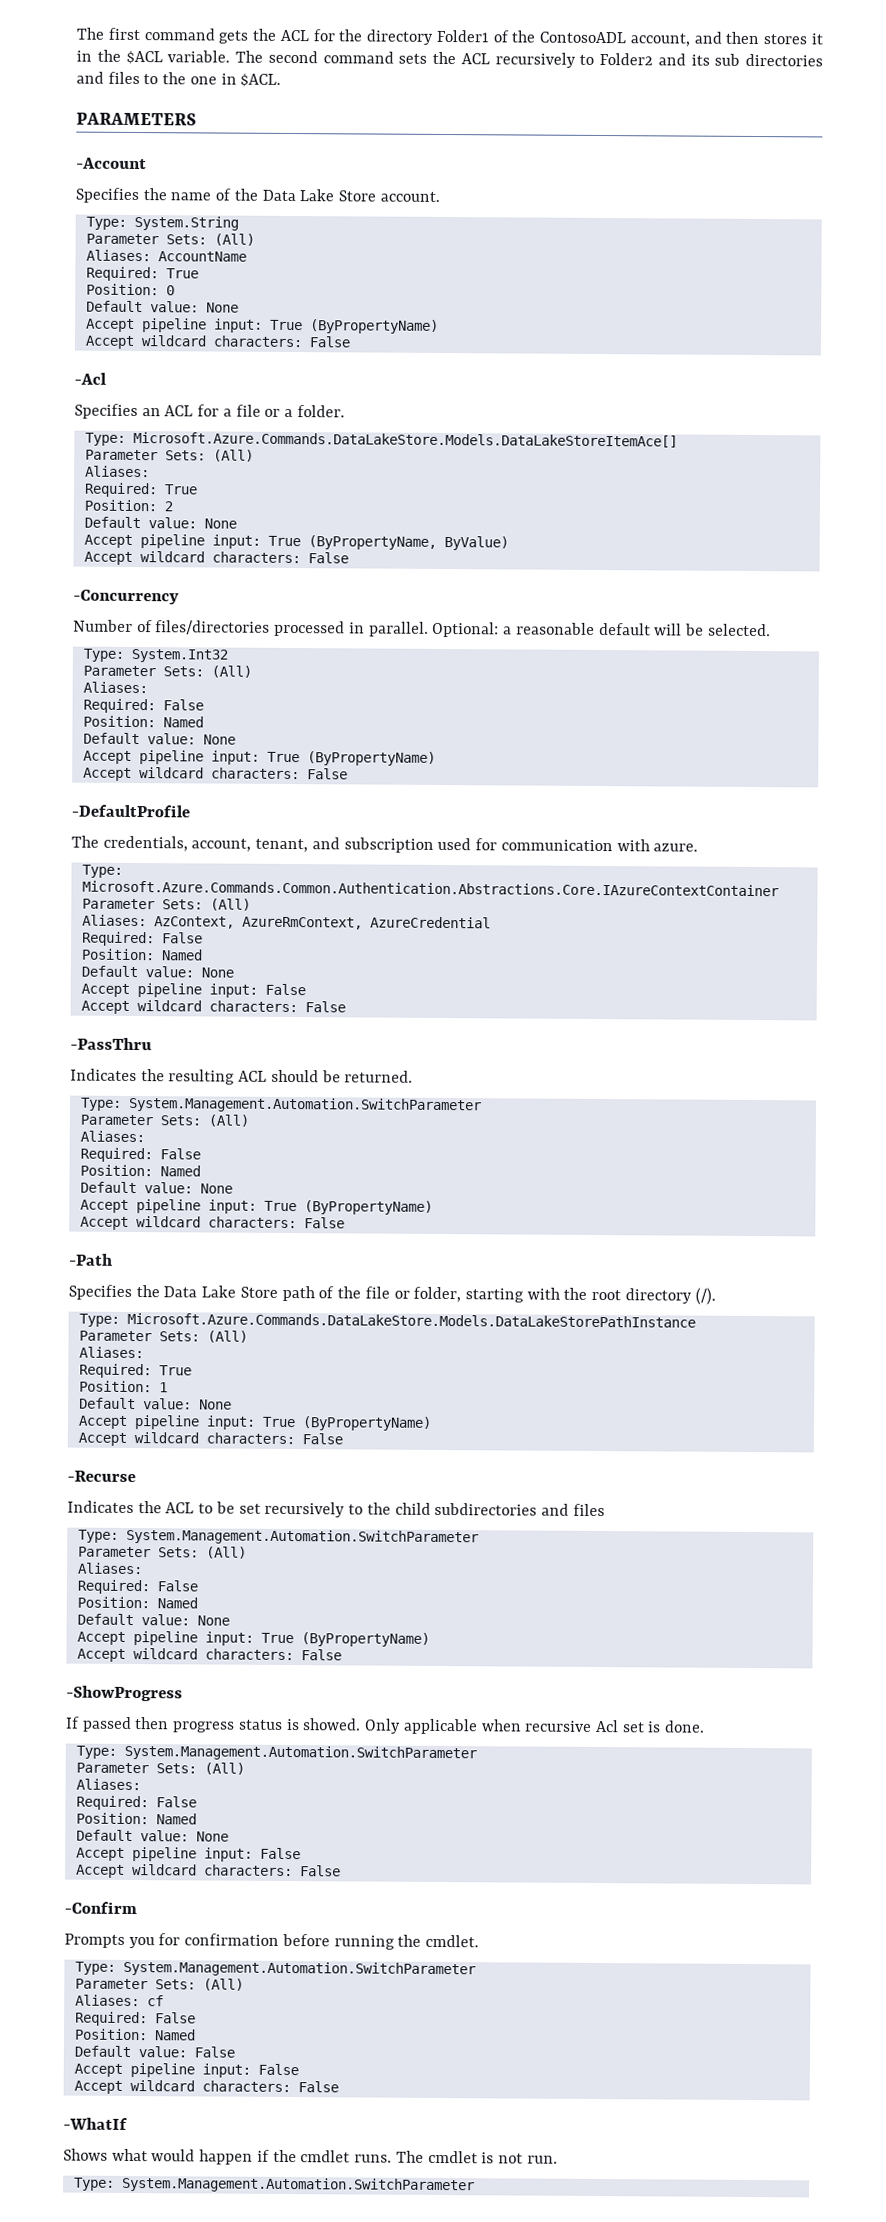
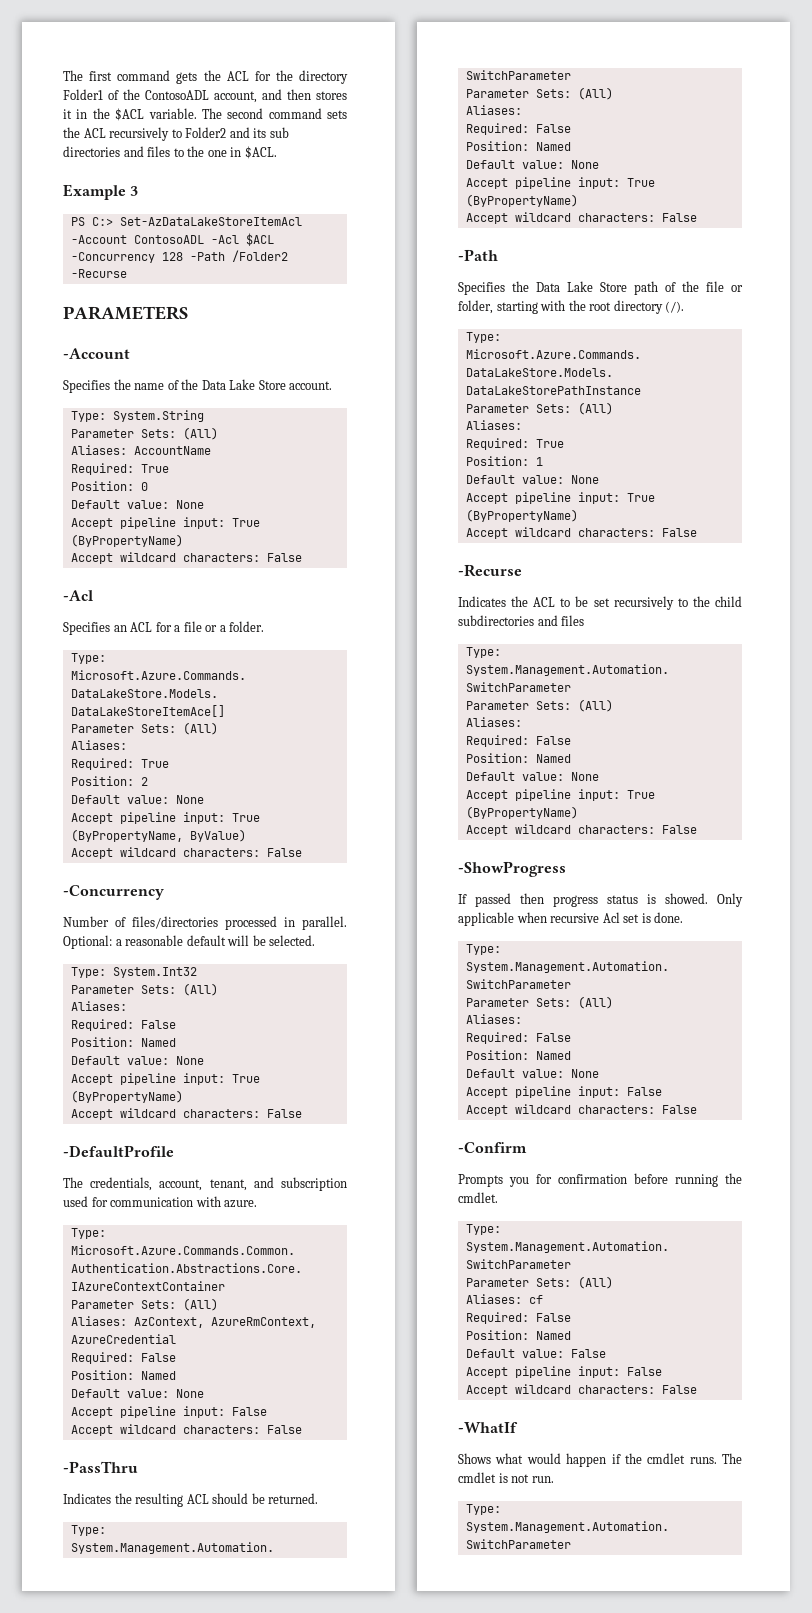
(282, 80) none -> [63,184,139,200] [70,217,302,226] [70,233,274,246] [70,250,288,263] [70,269,127,278] // Example 3 // PS C:> Set-AzDataLakeStoreItemAcl -Account ContosoADL -Acl $ACL -Concurrency 128 -Path /Folder2 -Recurse

